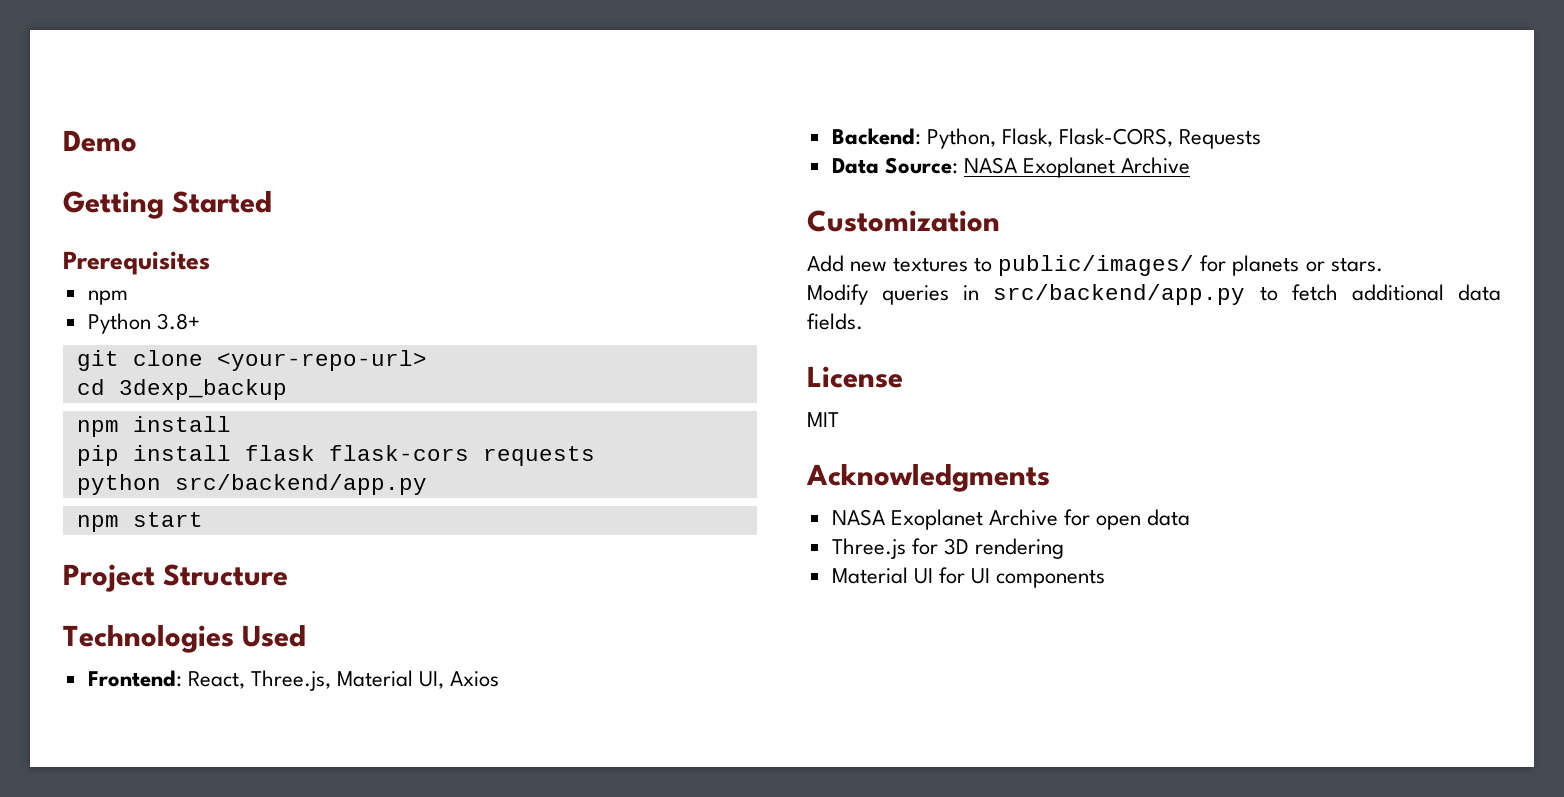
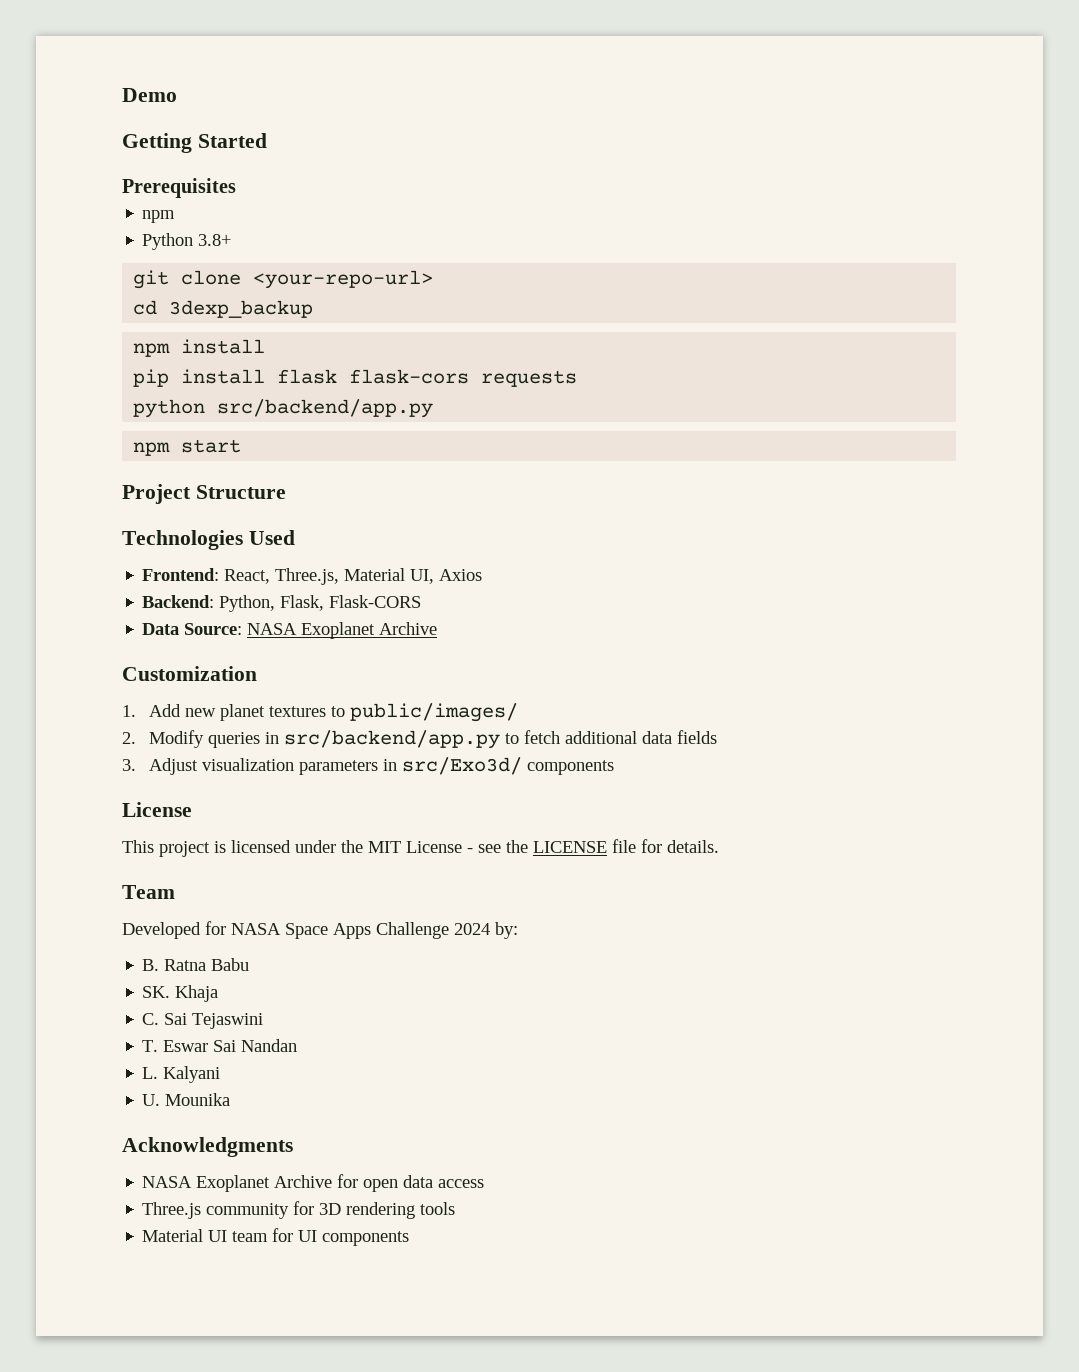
[1058,128,1262,149] Flask-CORS, Requests -> [329,595,422,608] Flask-CORS
(1000, 221) none -> [122,705,136,717] 1.
(888, 266) none -> [220,704,266,721] planet
[1200,255,1383,276] for planets or stars. // -> [122,732,136,744] // 2.
[807,313,863,330] [807,366,903,388] [807,412,839,427] fields. // License // MIT -> [677,730,718,744] [122,757,615,775] [122,802,192,817] [122,839,719,857] [122,885,175,899] [122,921,518,939] [142,958,250,971] [142,985,219,1002] [142,1013,264,1029] [142,1039,298,1052] [142,1066,221,1083] [142,1093,231,1106] fields // 3. Adjust visualization parameters in src/Exo3d/ components // License // This project is licensed under the MIT License - see the LICENSE file for details. // Team // Developed for NASA Space Apps Challenge 2024 by: // B. Ratna Babu // SK. Khaja // C. Sai Tejaswini // T. Eswar Sai Nandan // L. Kalyani // U. Mounika
(1191, 517) none -> [438,1179,485,1188] access
(906, 548) none -> [206,1203,290,1219] community
(1064, 548) none -> [420,1202,456,1215] tools
(933, 576) none -> [232,1231,269,1242] team

